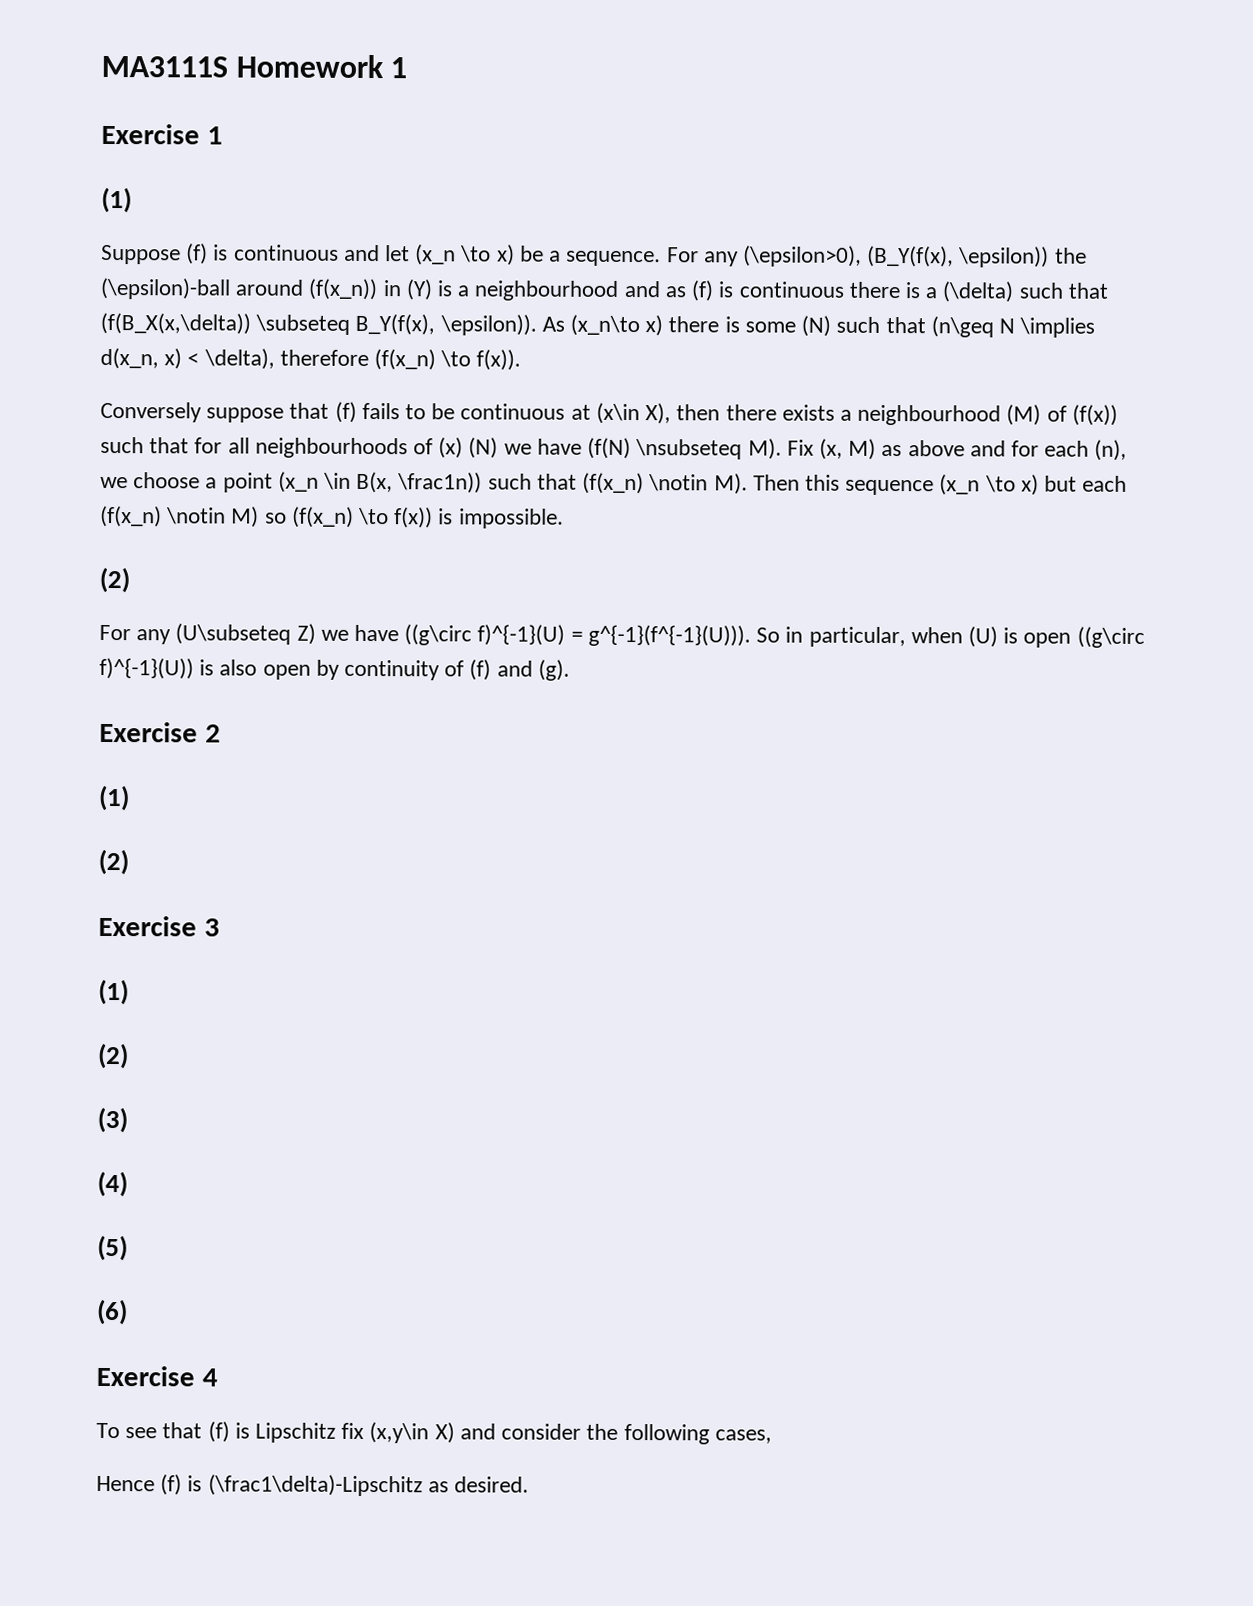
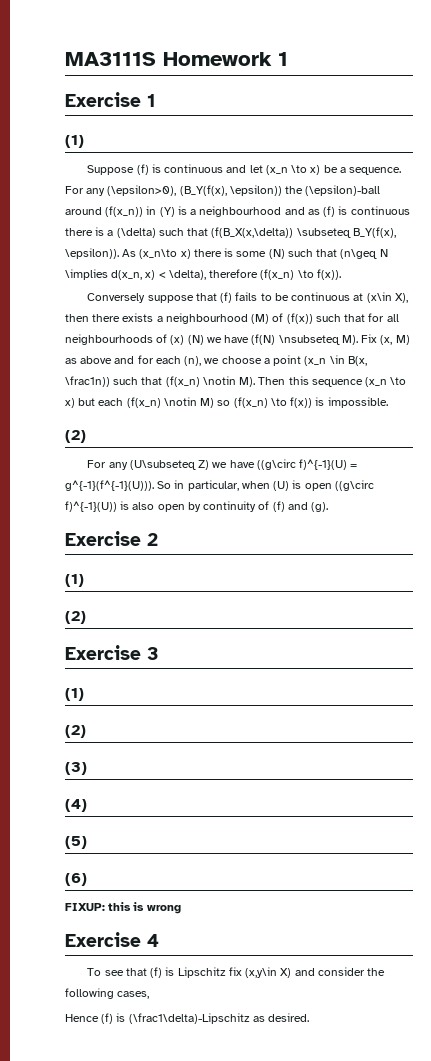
(128, 1312) none -> [65,902,181,914] // FIXUP: this is wrong

